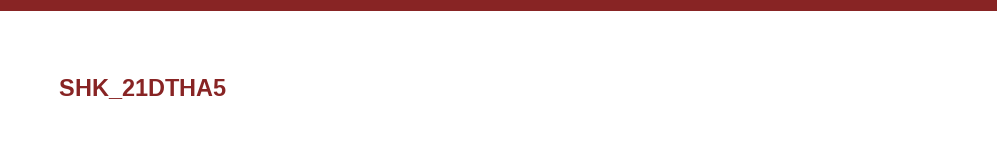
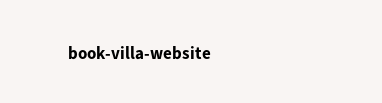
[59,79,226,99] SHK_21DTHA5 -> [68,46,211,60] book-villa-website

